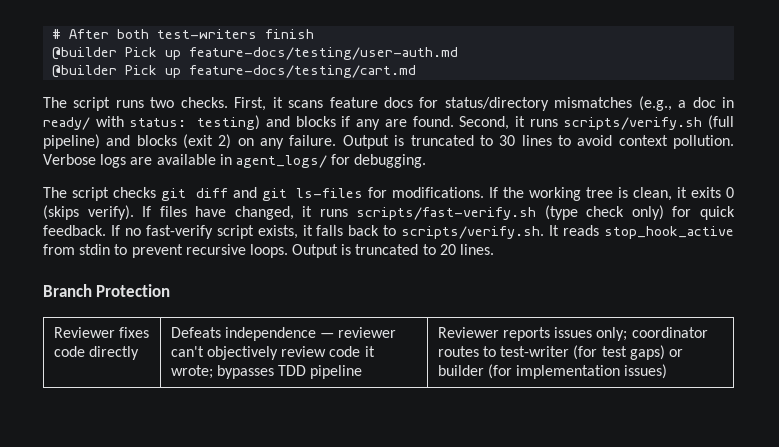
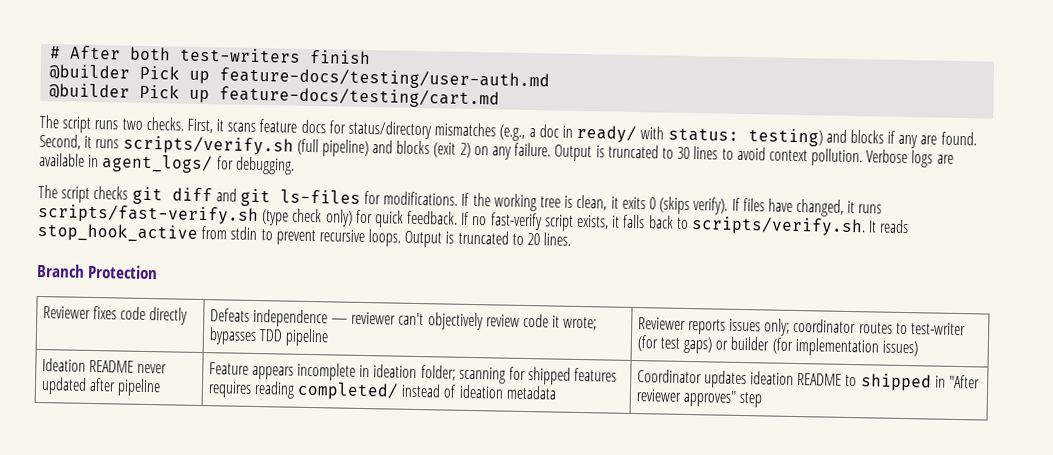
(668, 371) none -> [41,358,168,374] [40,377,162,397] [208,362,618,385] [207,380,557,401] [636,369,981,392] [635,389,763,408] // Ideation README never updated after pipeline | Feature appears incomplete in ideation folder; scanning for shipped features requires reading completed/ instead of ideation metadata | Coordinator updates ideation README to shipped in "After reviewer approves" step

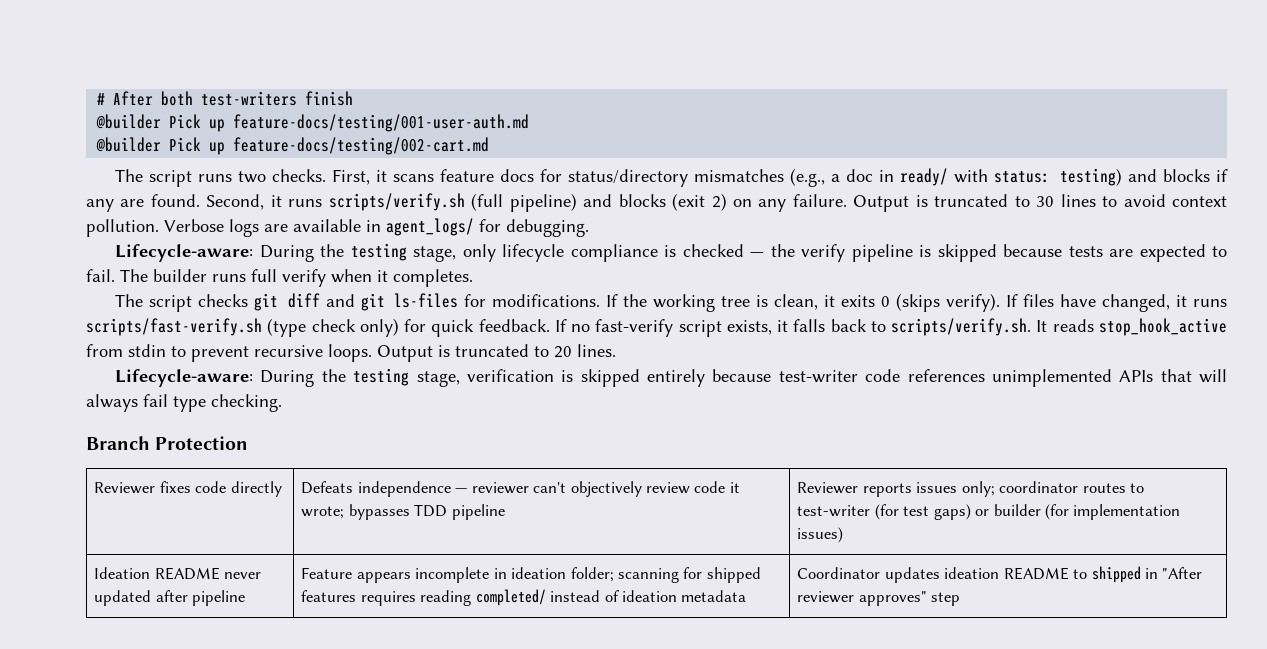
[219,67,551,91] [49,83,501,109] feature-docs/testing/user-auth.md // @builder Pick up feature-docs/testing/cart.md -> [233,114,530,132] [96,137,490,155] feature-docs/testing/001-user-auth.md // @builder Pick up feature-docs/testing/002-cart.md
(295, 165) none -> [115,243,1227,262] [86,269,473,287] // Lifecycle-aware: During the testing stage, only lifecycle compliance is checked — the verify pipeline is skipped because tests are expected to fail. The builder runs full verify when it completes.
(572, 239) none -> [115,368,1228,387] [86,394,282,412] // Lifecycle-aware: During the testing stage, verification is skipped entirely because test-writer code references unimplemented APIs that will always fail type checking.

